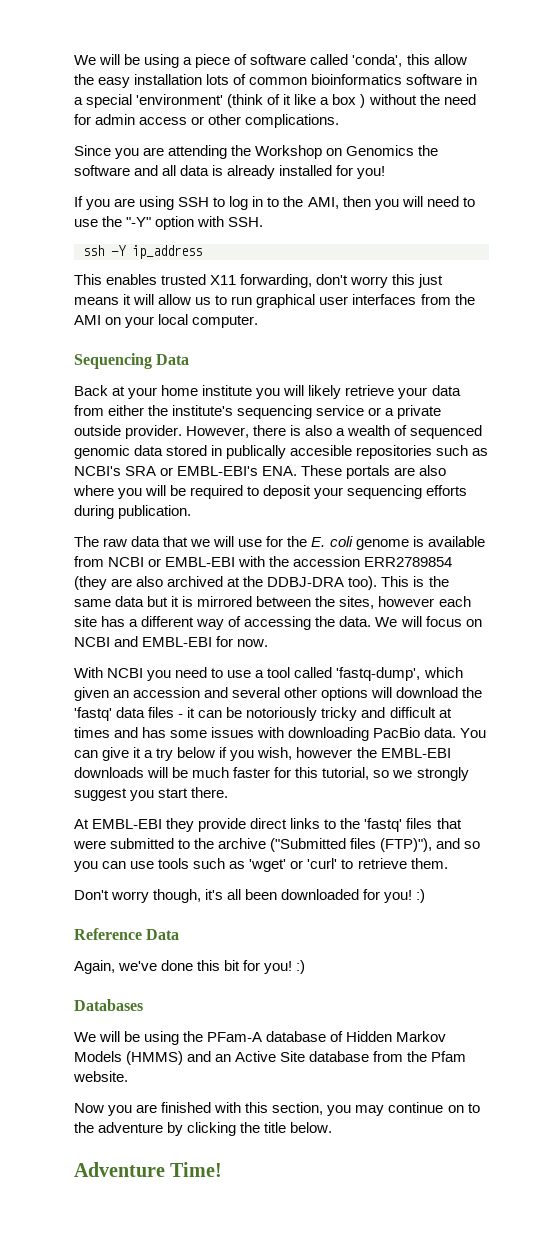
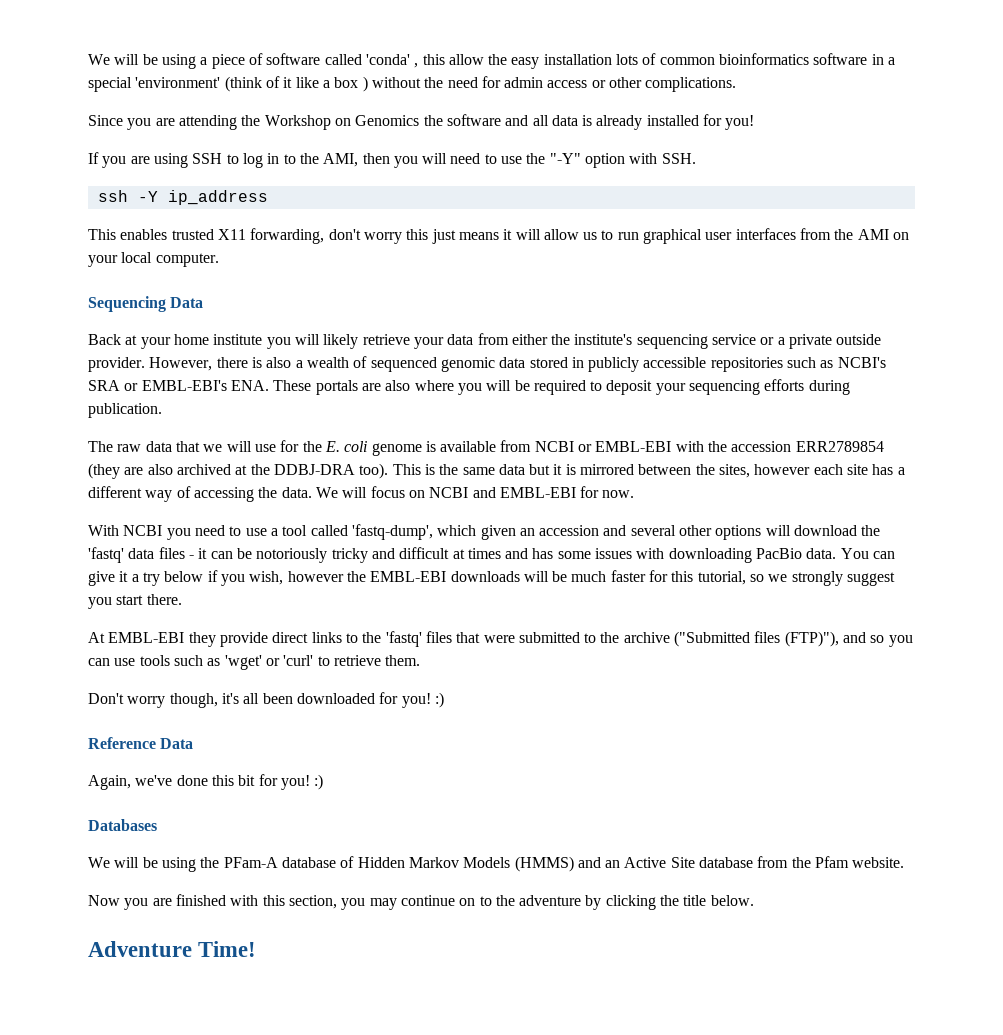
[352,54,403,67] 'conda', -> [365,54,419,68] 'conda' ,
[226,445,353,459] publically accesible -> [588,357,707,372] publicly accessible

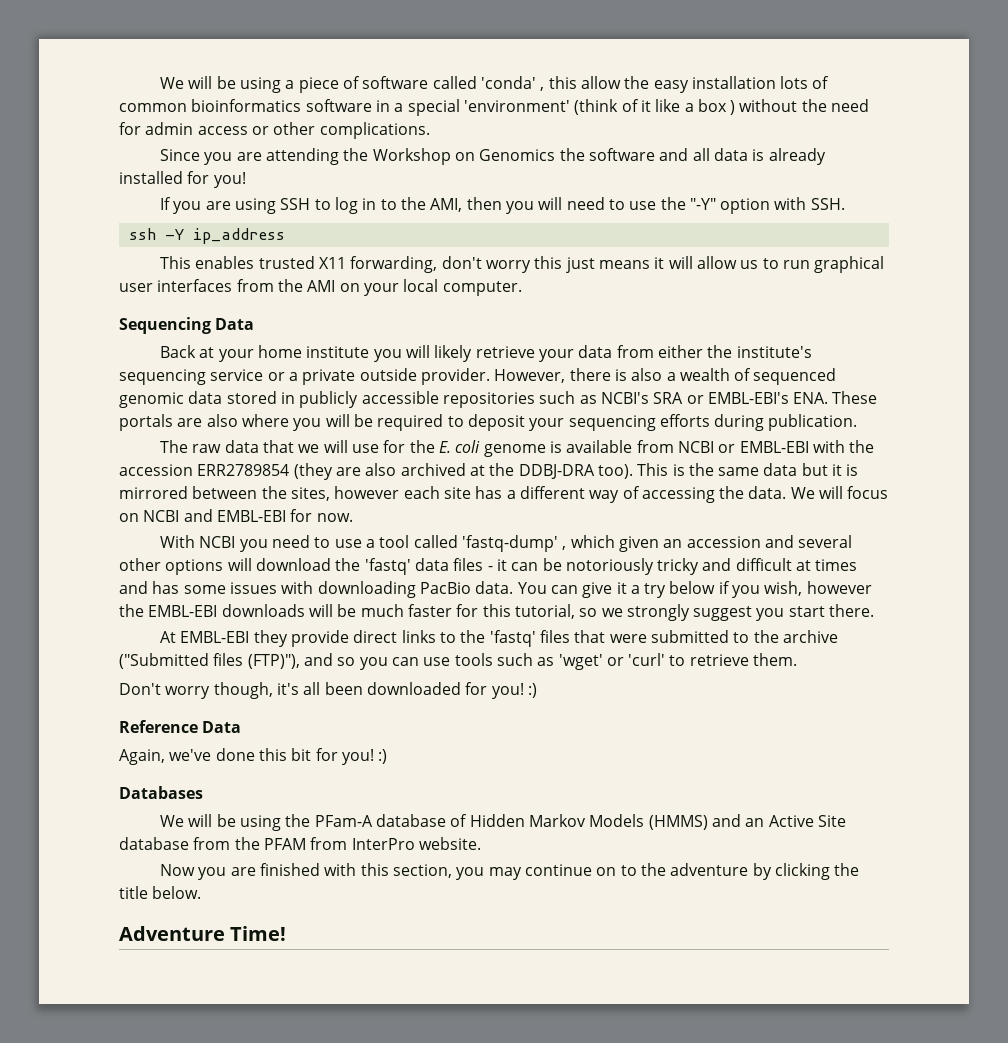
[351,524,433,540] 'fastq-dump', -> [461,535,567,552] 'fastq-dump' ,
[815,856,850,868] Pfam -> [263,837,415,850] PFAM from InterPro

